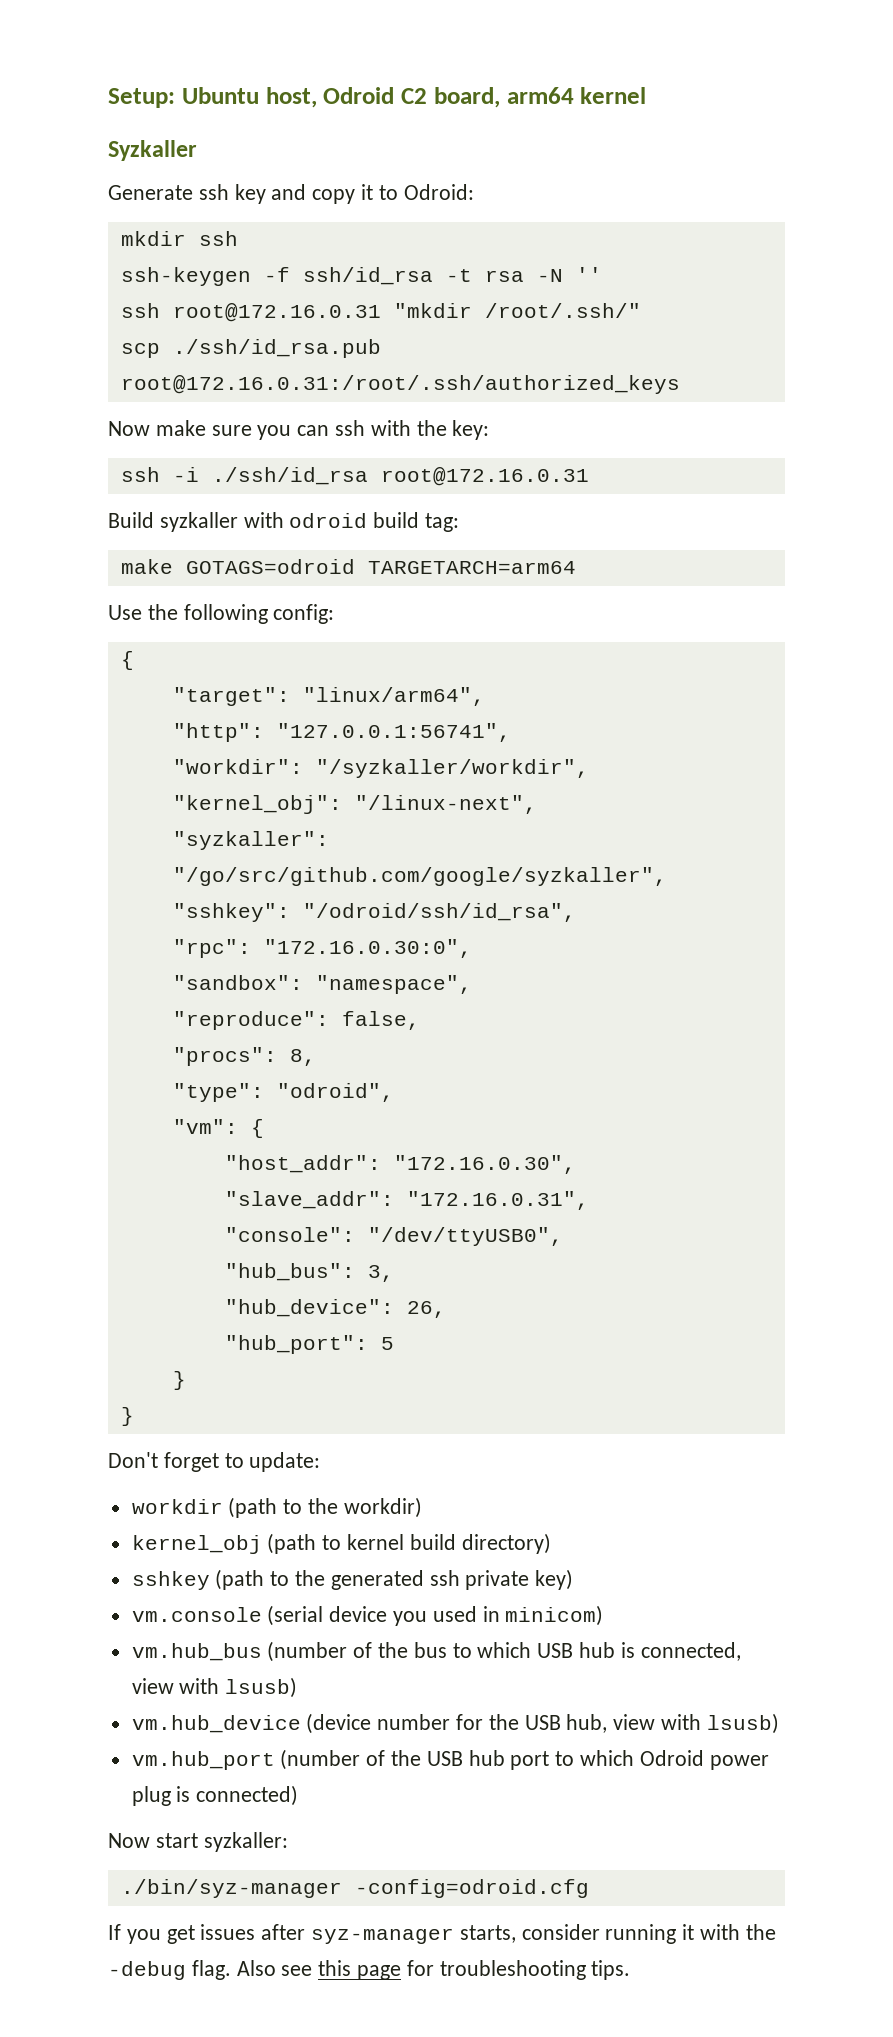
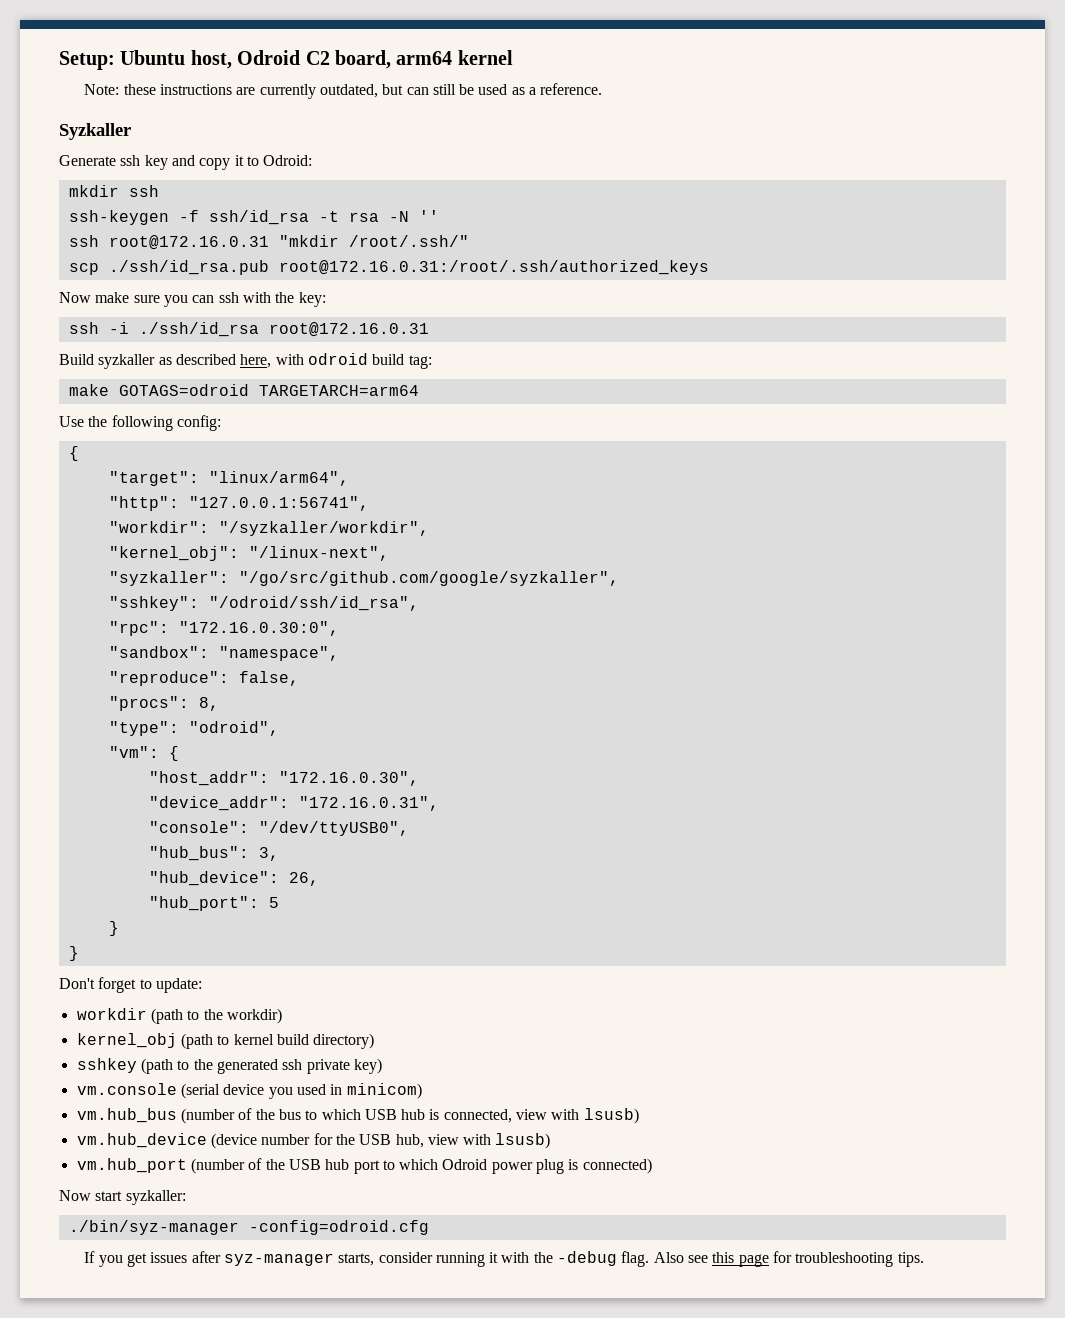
(647, 95) none -> [84,83,603,99] // Note: these instructions are currently outdated, but can still be used as a reference.
(238, 522) none -> [158,354,272,368] as described here,
[224,1191,394,1209] "slave_addr": -> [148,796,289,811] "device_addr":

